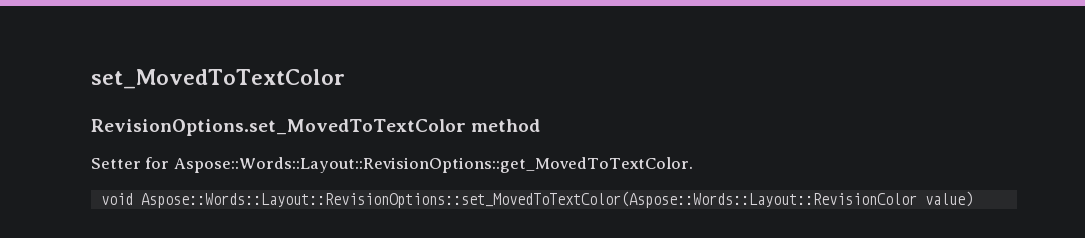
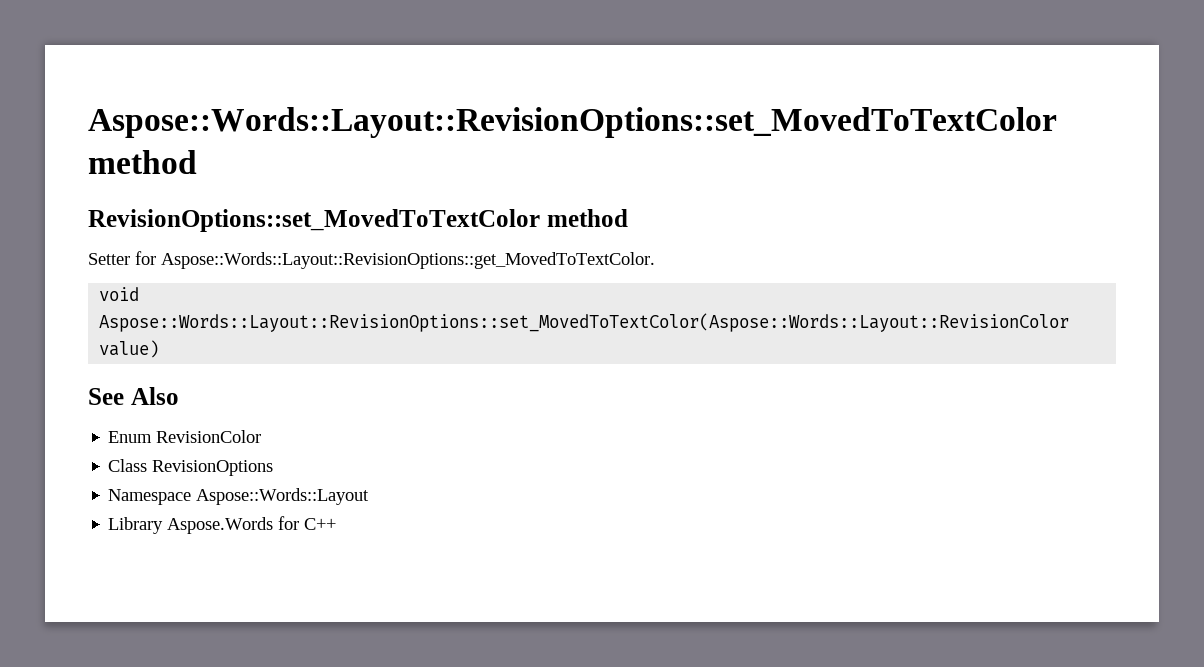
[91,69,345,89] [91,119,466,136] set_MovedToTextColor // RevisionOptions.set_MovedToTextColor -> [88,107,1057,138] [88,150,197,174] [88,209,540,232] Aspose::Words::Layout::RevisionOptions::set_MovedToTextColor method // RevisionOptions::set_MovedToTextColor
(973, 199) none -> [88,387,179,405] [108,430,262,443] [108,459,274,476] [108,488,370,505] [108,516,337,534] // See Also // Enum RevisionColor // Class RevisionOptions // Namespace Aspose::Words::Layout // Library Aspose.Words for C++

